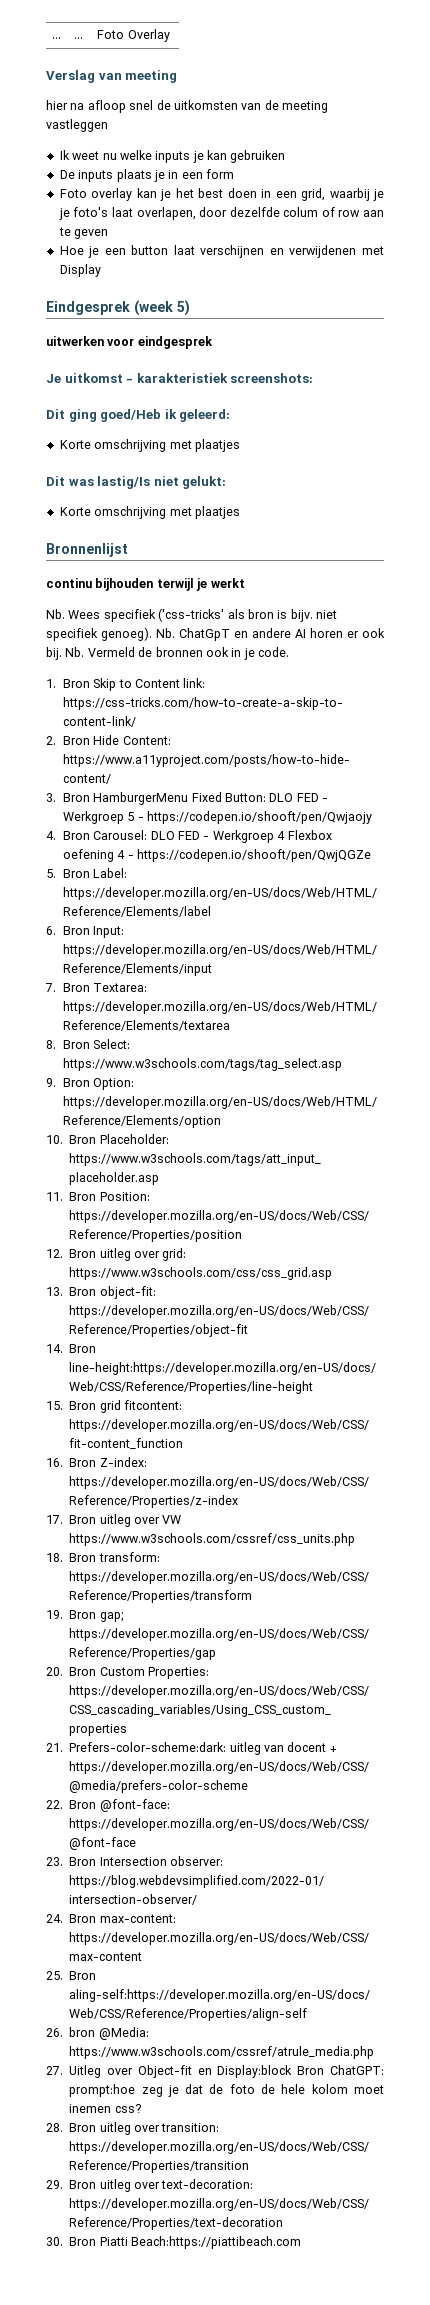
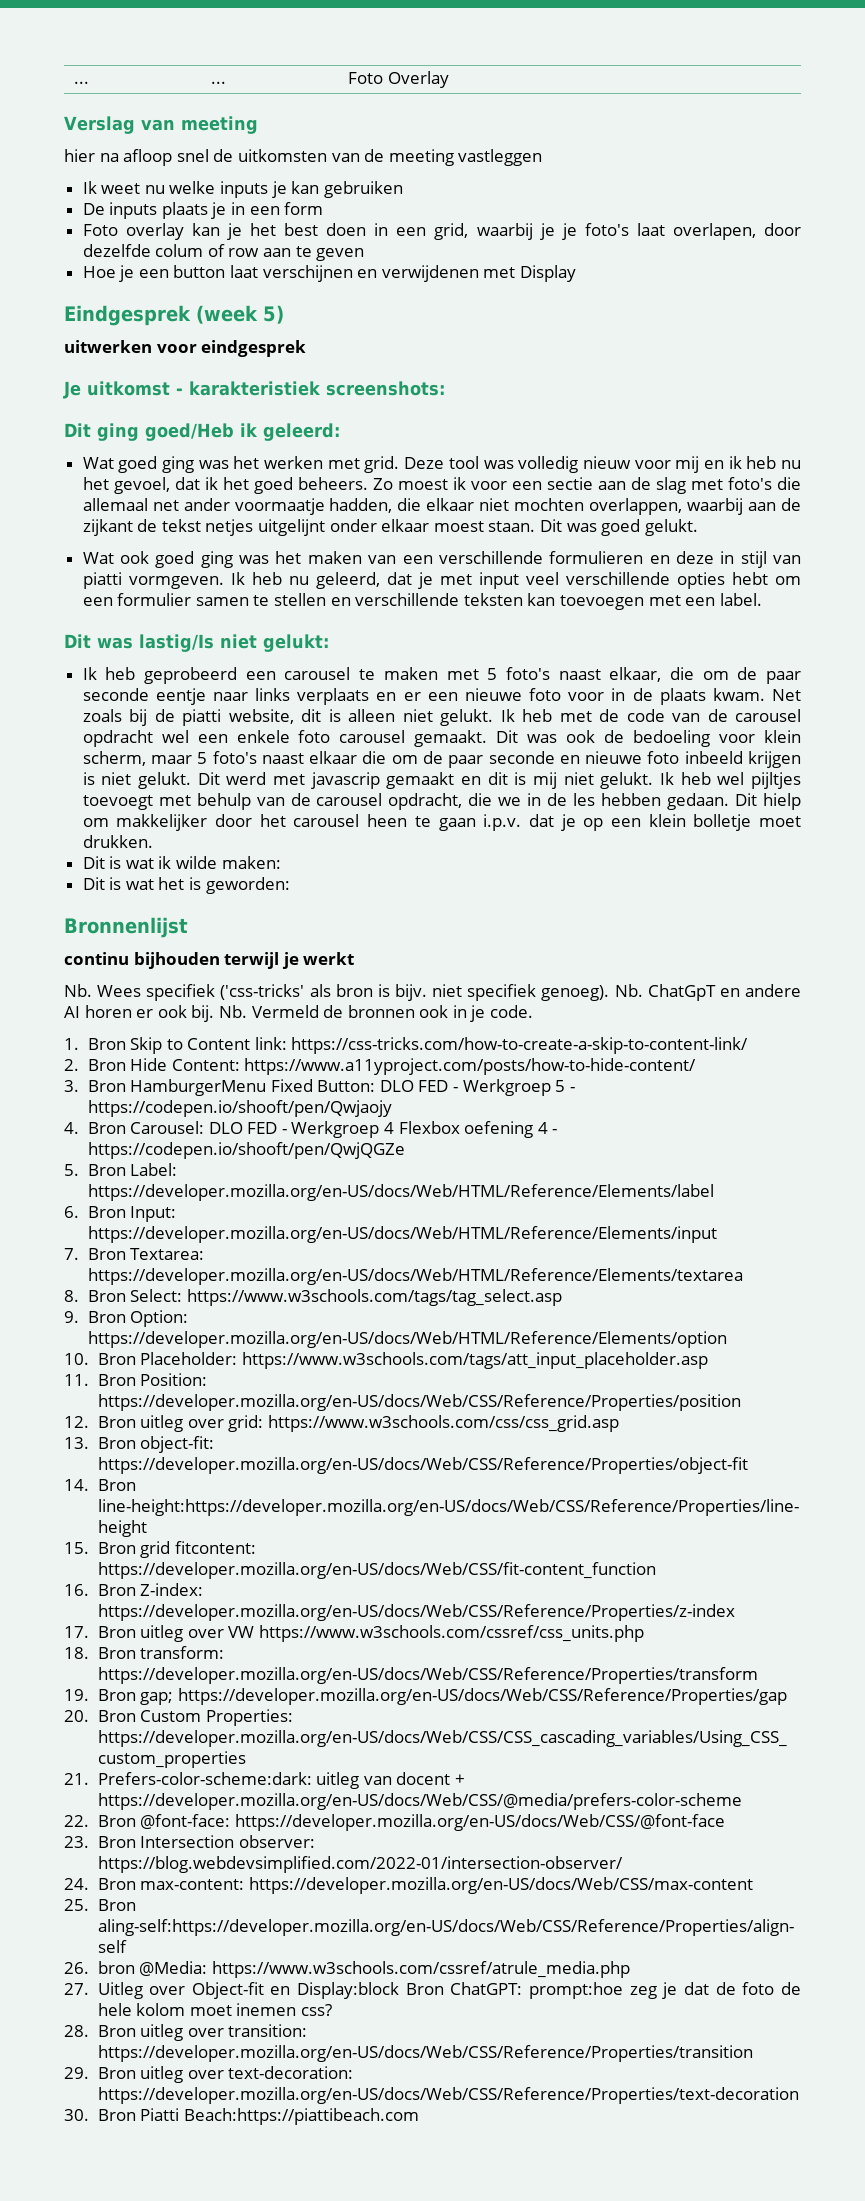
[59,439,240,452] Korte omschrijving met plaatjes -> [82,456,801,473] [82,477,801,494] [82,498,801,515] [82,519,698,536] [82,551,802,568] [82,572,801,589] [82,593,762,610] Wat goed ging was het werken met grid. Deze tool was volledig nieuw voor mij en ik heb nu het gevoel, dat ik het goed beheers. Zo moest ik voor een sectie aan de slag met foto's die allemaal net ander voormaatje hadden, die elkaar niet mochten overlappen, waarbij aan de zijkant de tekst netjes uitgelijnt onder elkaar moest staan. Dit was goed gelukt. // Wat ook goed ging was het maken van een verschillende formulieren en deze in stijl van piatti vormgeven. Ik heb nu geleerd, dat je met input veel verschillende opties hebt om een formulier samen te stellen en verschillende teksten kan toevoegen met een label.
[59,506,240,519] Korte omschrijving met plaatjes -> [82,667,801,684] [82,688,801,705] [82,709,802,726] [82,730,801,747] [82,751,801,768] [82,772,801,789] [82,793,801,810] [82,814,801,831] [82,835,153,848] [82,856,281,869] [82,877,290,894] Ik heb geprobeerd een carousel te maken met 5 foto's naast elkaar, die om de paar seconde eentje naar links verplaats en er een nieuwe foto voor in de plaats kwam. Net zoals bij de piatti website, dit is alleen niet gelukt. Ik heb met de code van de carousel opdracht wel een enkele foto carousel gemaakt. Dit was ook de bedoeling voor klein scherm, maar 5 foto's naast elkaar die om de paar seconde en nieuwe foto inbeeld krijgen is niet gelukt. Dit werd met javascrip gemaakt en dit is mij niet gelukt. Ik heb wel pijltjes toevoegt met behulp van de carousel opdracht, die we in de les hebben gedaan. Dit hielp om makkelijker door het carousel heen te gaan i.p.v. dat je op een klein bolletje moet drukken. // Dit is wat ik wilde maken: // Dit is wat het is geworden:

